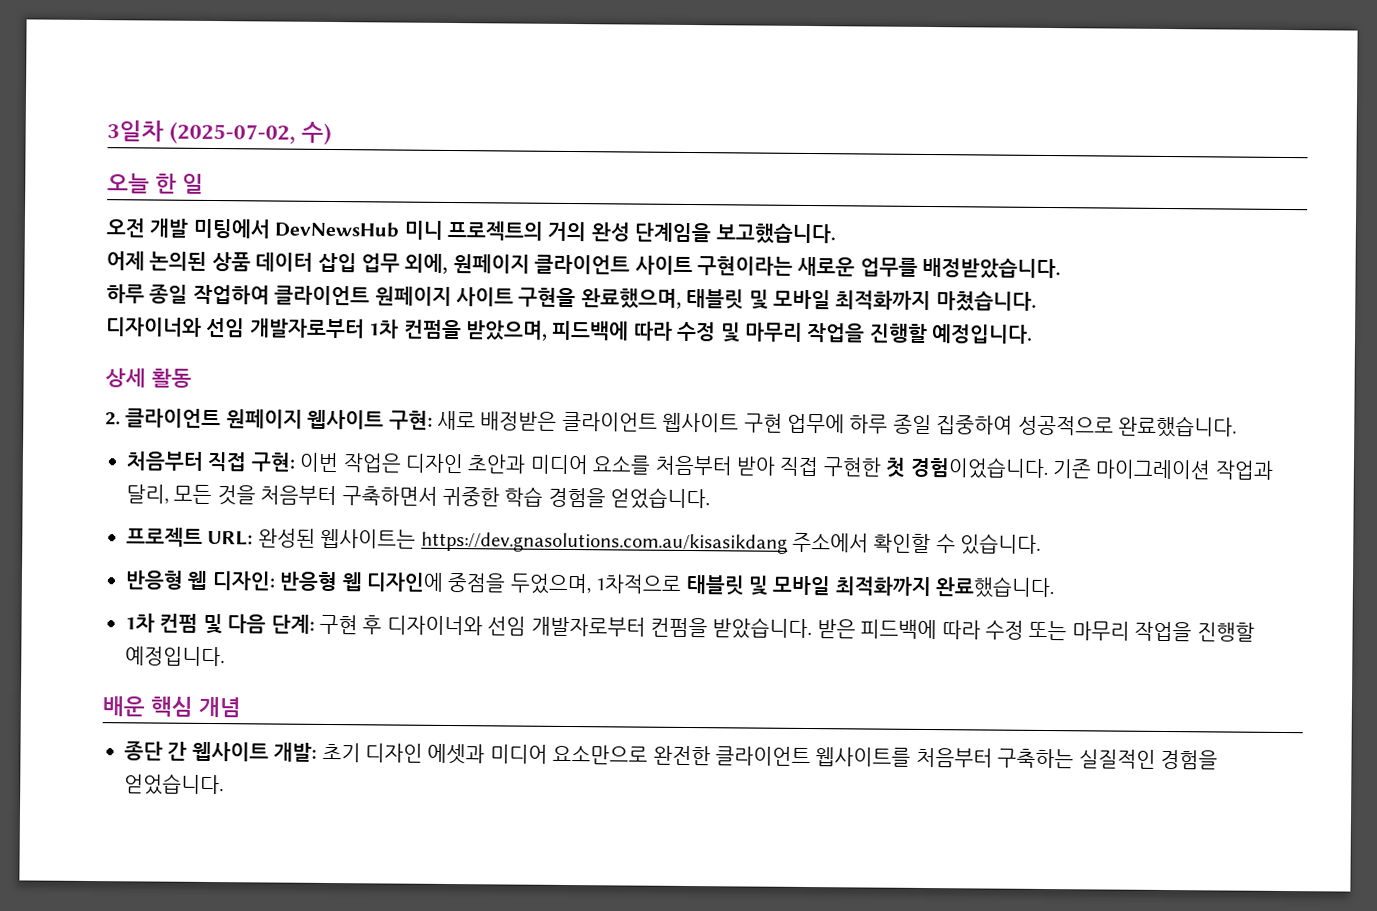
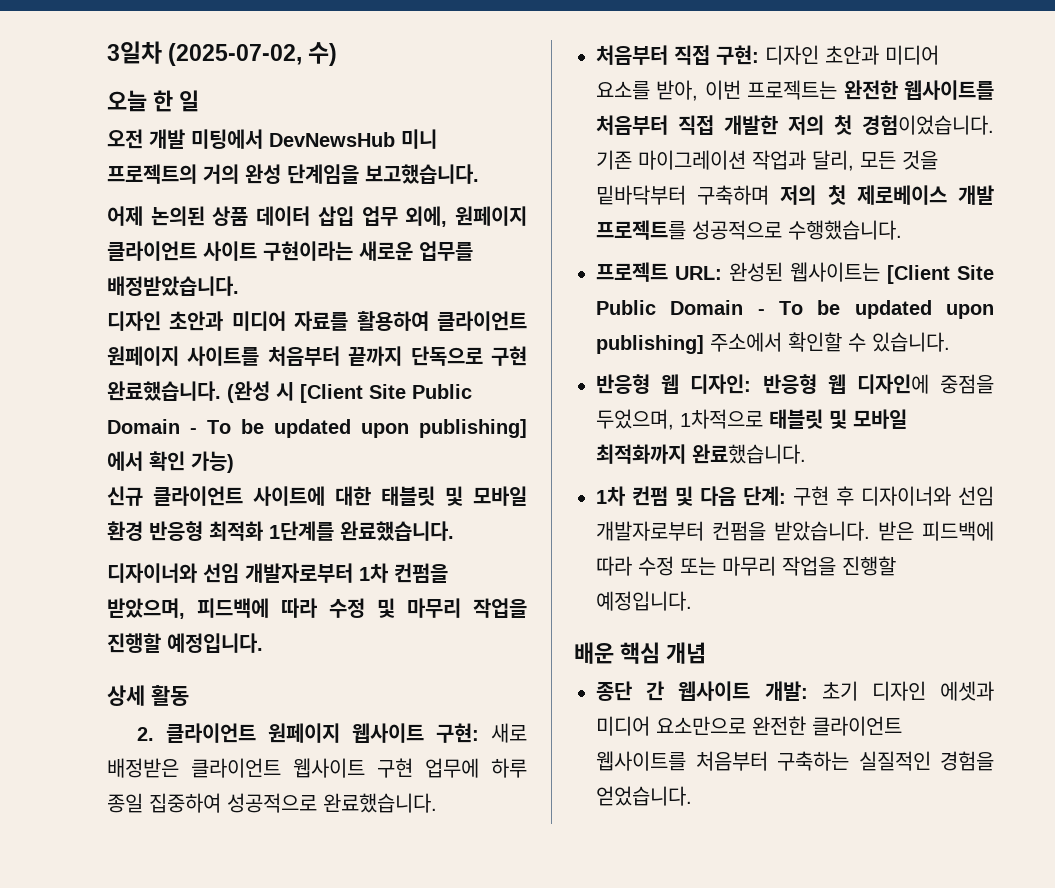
[106,284,1037,312] 하루 종일 작업하여 클라이언트 원페이지 사이트 구현을 완료했으며, 태블릿 및 모바일 최적화까지 마쳤습니다. -> [107,311,527,331] [107,346,527,366] [107,381,472,403] [107,419,527,438] [107,451,234,473] [107,486,527,506] [107,521,454,541] 디자인 초안과 미디어 자료를 활용하여 클라이언트 원페이지 사이트를 처음부터 끝까지 단독으로 구현 완료했습니다. (완성 시 [Client Site Public Domain - To be updated upon publishing] 에서 확인 가능) // 신규 클라이언트 사이트에 대한 태블릿 및 모바일 환경 반응형 최적화 1단계를 완료했습니다.
[299,452,402,473] 이번 작업은 -> (759, 55) none
[654,455,881,477] 처음부터 받아 직접 구현한 -> [656,80,994,101] [596,115,824,135] 받아, 이번 프로젝트는 완전한 웹사이트를 처음부터 직접 개발한 저의
[260,485,711,510] [126,527,788,554] 처음부터 구축하면서 귀중한 학습 경험을 얻었습니다. // 프로젝트 URL: 완성된 웹사이트는 https://dev.gnasolutions.com.au/kisasikdang -> [596,185,994,205] [596,220,902,240] [596,262,994,284] [596,300,994,319] [596,335,704,354] 밑바닥부터 구축하며 저의 첫 제로베이스 개발 프로젝트를 성공적으로 수행했습니다. // 프로젝트 URL: 완성된 웹사이트는 [Client Site Public Domain - To be updated upon publishing]

